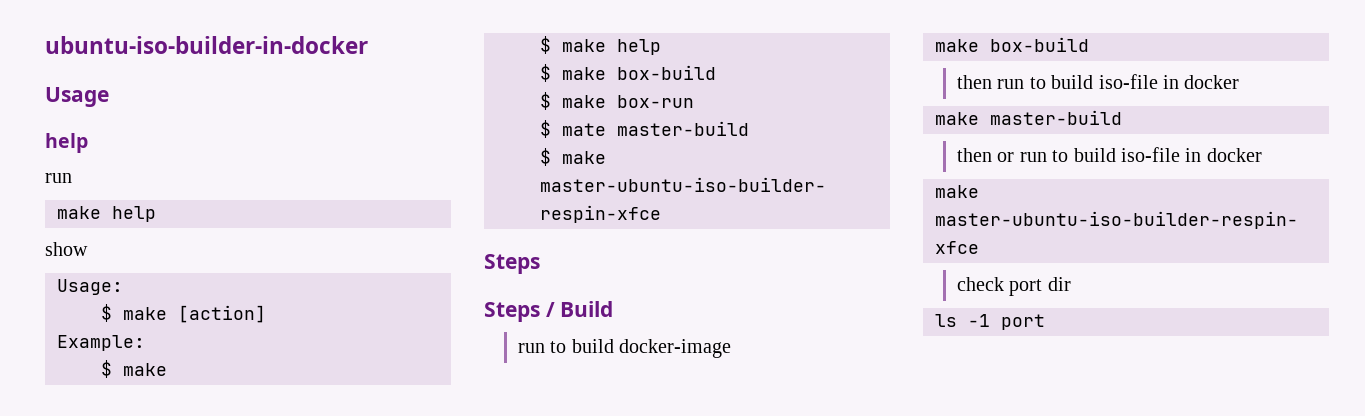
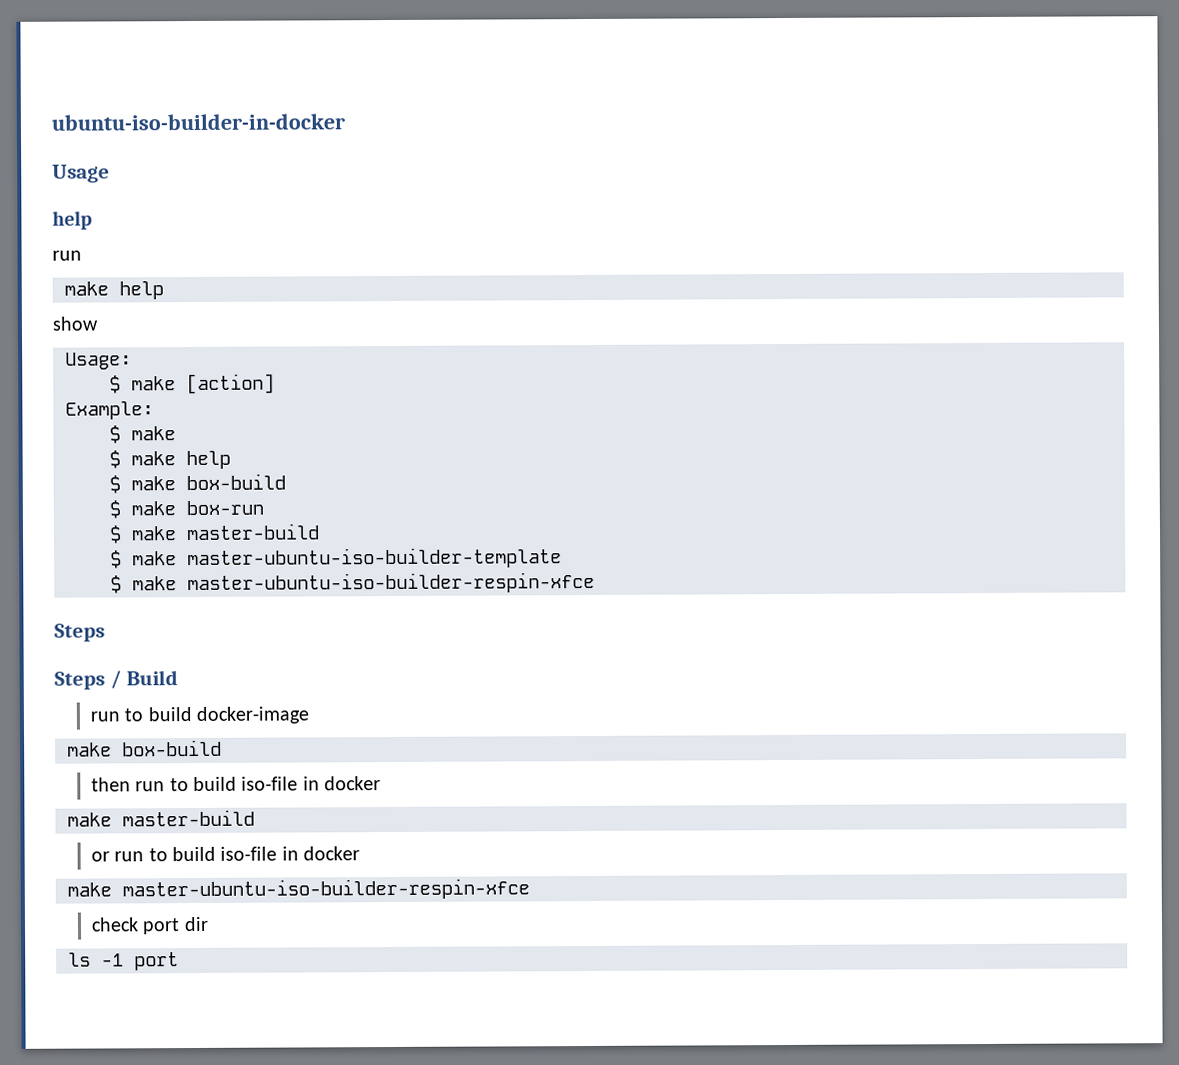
[562,121,749,136] mate master-build -> [131,523,320,541] [110,547,562,570] make master-build // $ make master-ubuntu-iso-builder-template
[956,148,992,162] then -> (255, 818) none

